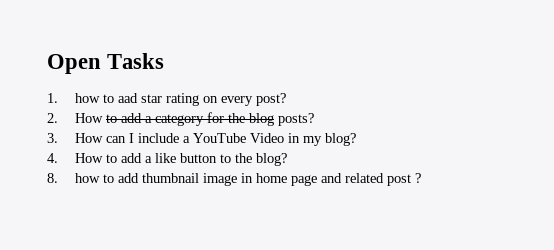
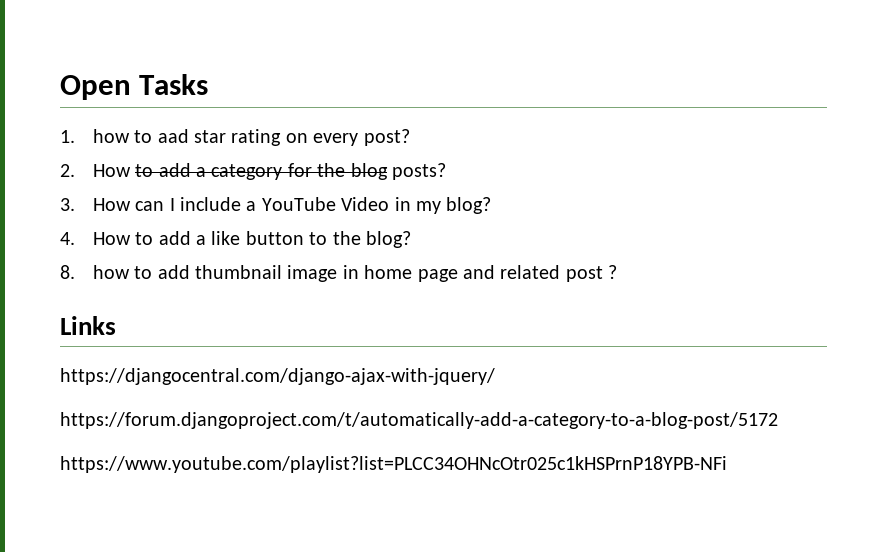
(421, 178) none -> [60,316,116,335] [60,368,495,385] [60,412,778,429] [60,456,727,473] // Links // https://djangocentral.com/django-ajax-with-jquery/ // https://forum.djangoproject.com/t/automatically-add-a-category-to-a-blog-post/5172 // https://www.youtube.com/playlist?list=PLCC34OHNcOtr025c1kHSPrnP18YPB-NFi

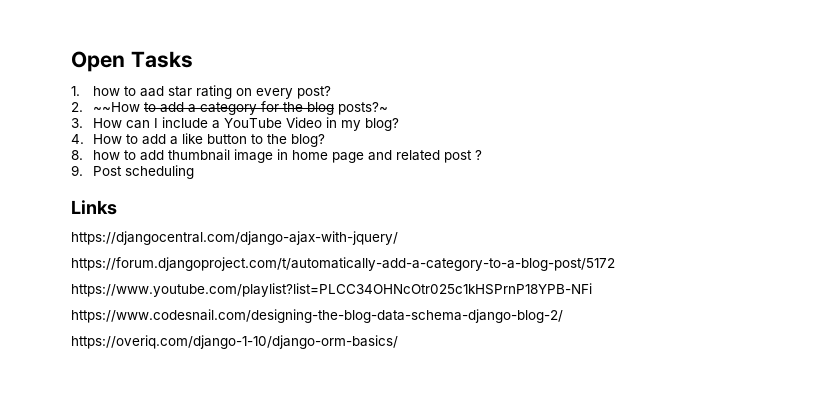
[92,164,131,177] How -> [92,102,140,112] ~~How
[391,163,446,180] posts? -> [337,102,388,115] posts?~
(618, 272) none -> [71,165,194,179] // 9. Post scheduling
(727, 464) none -> [71,309,563,323] [71,335,398,349] // https://www.codesnail.com/designing-the-blog-data-schema-django-blog-2/ // https://overiq.com/django-1-10/django-orm-basics/

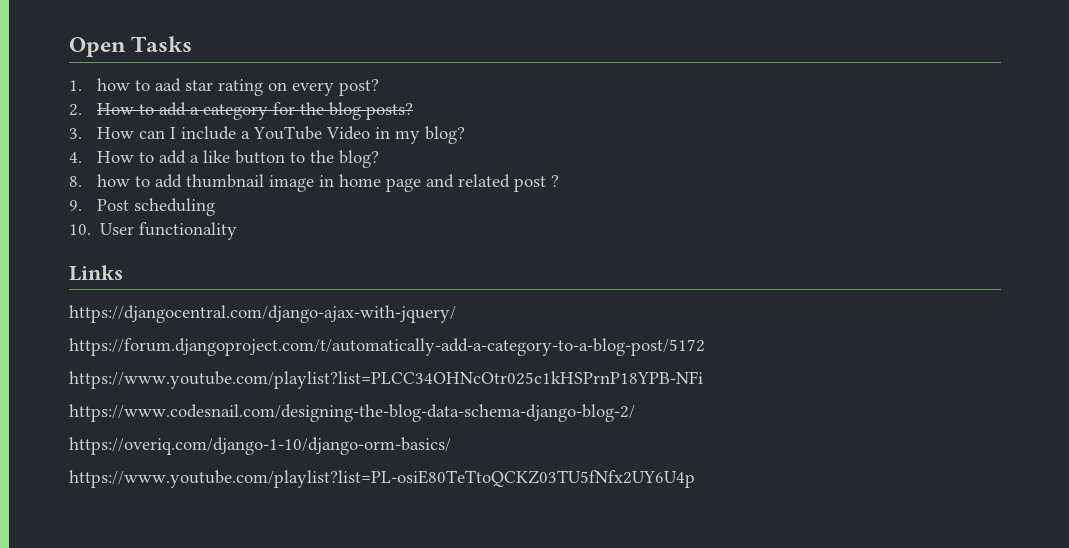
[92,102,140,112] ~~How -> [97,103,135,115] How
[337,102,388,115] posts?~ -> [366,103,414,120] posts?
(194, 172) none -> [69,222,238,240] // 10. User functionality
(398, 342) none -> [69,470,695,488] // https://www.youtube.com/playlist?list=PL-osiE80TeTtoQCKZ03TU5fNfx2UY6U4p

